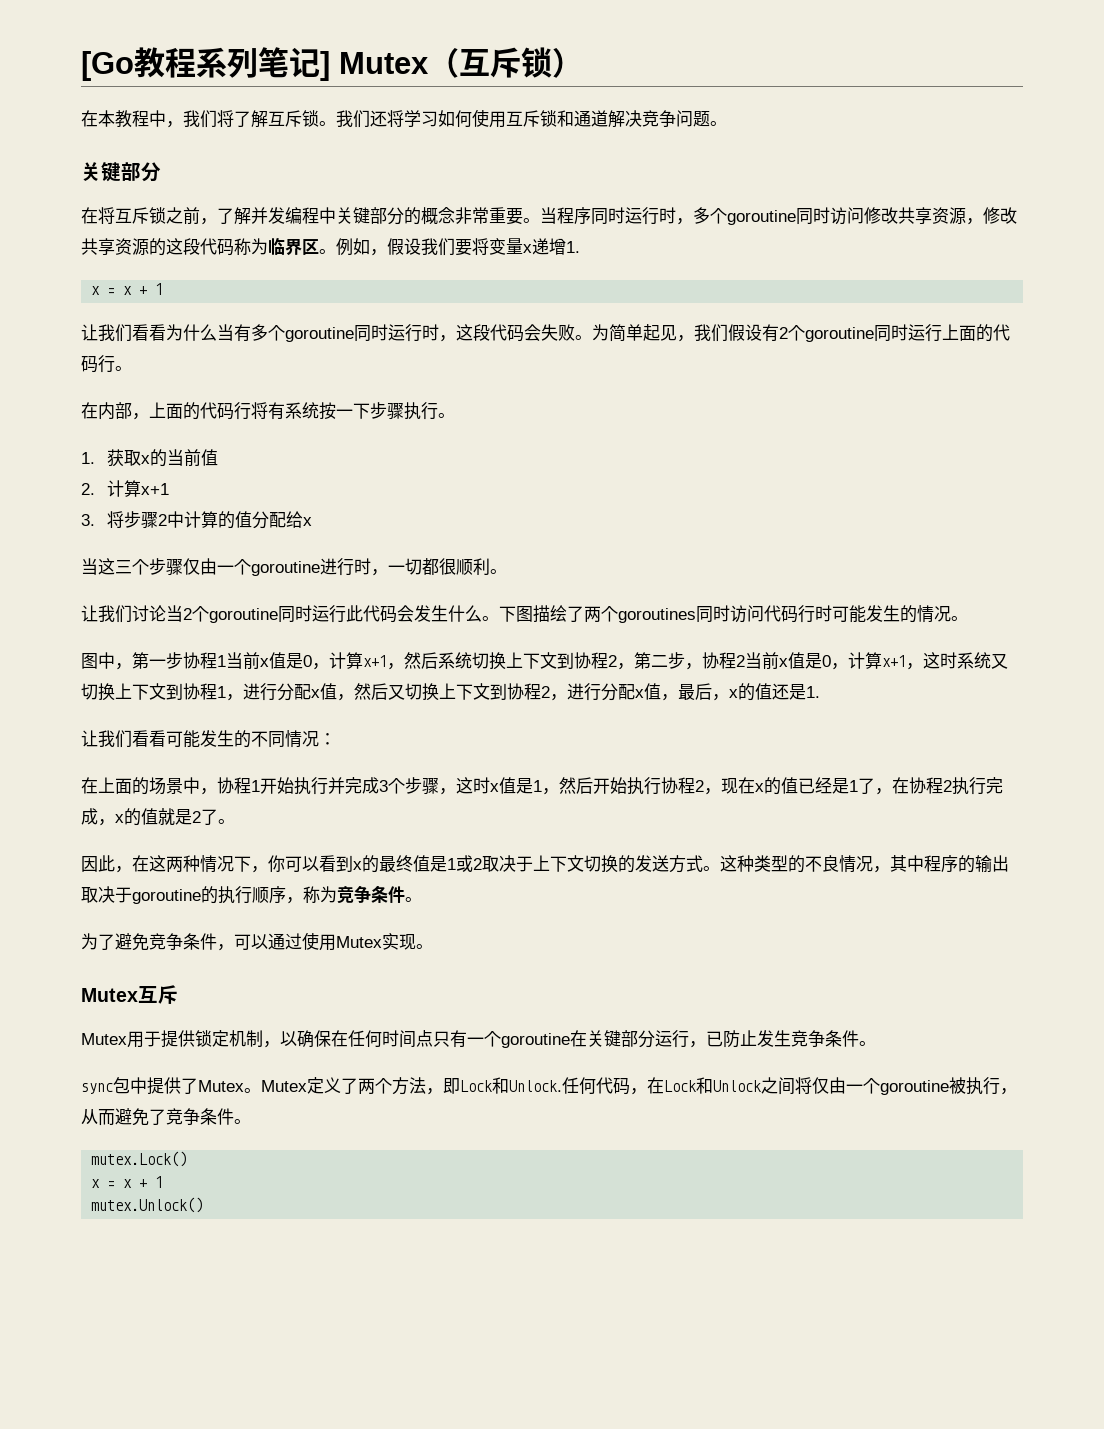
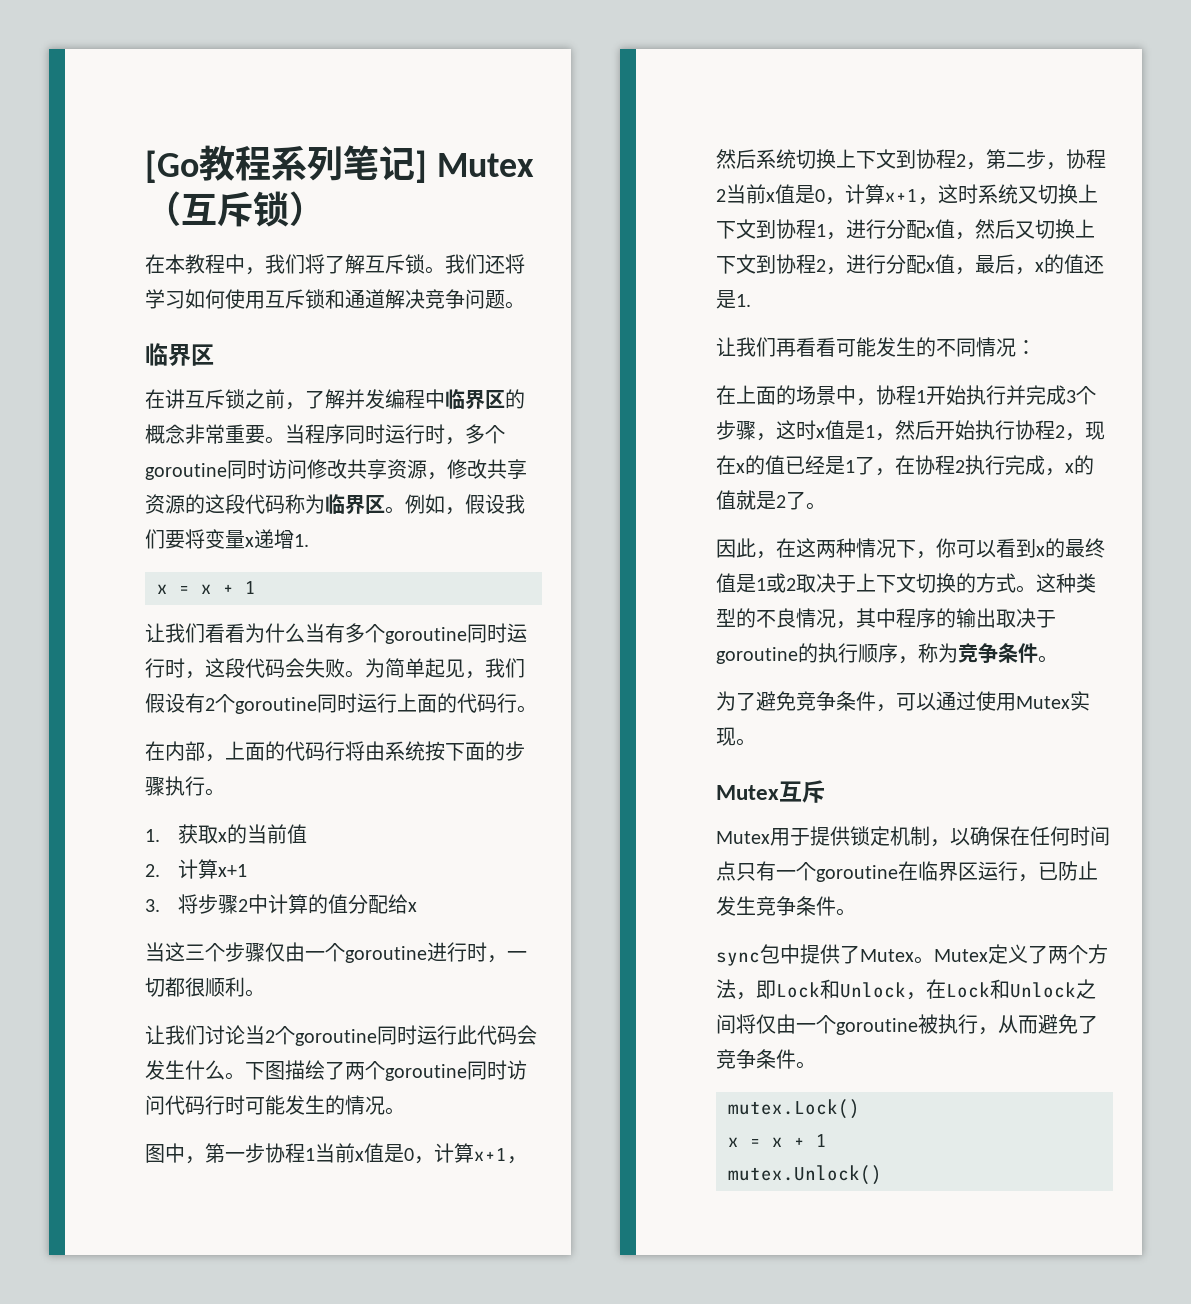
[81,162,161,182] [81,207,115,224] 关键部分 // 在将 -> [145,343,214,366] [145,389,185,409] 临界区 // 在讲
[336,207,404,225] 关键部分 -> [445,389,505,410] 临界区
[268,402,370,420] 有系统按一下 -> [365,741,505,761] 由系统按下面的
[618,608,696,623] goroutines -> [385,1064,467,1081] goroutine
(132, 739) none -> [776,338,796,357] 再
[635,855,669,872] 发送 -> (976, 583) none
[587,1030,655,1048] 关键部分 -> [918,861,978,881] 临界区
[509,1077,630,1095] Unlock.任何代码 -> [840,982,906,998] Unlock

